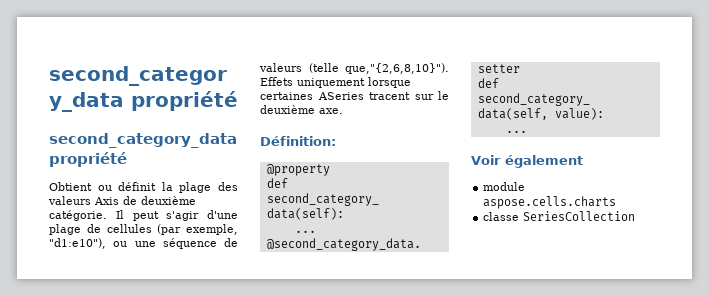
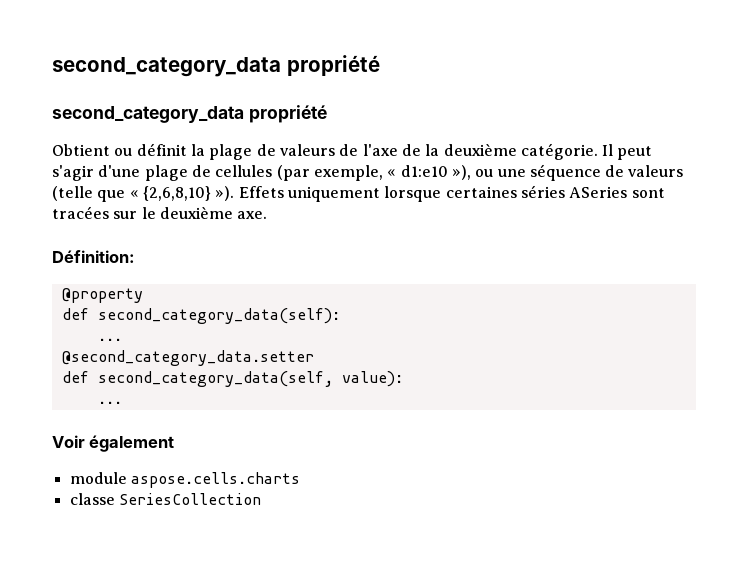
[218,182,238,191] [48,196,137,205] des valeurs Axis de -> [256,144,440,156] de valeurs de l'axe de la
[49,238,106,249] "d1:e10"), -> [387,165,471,180] « d1:e10 »),
[345,63,449,74] [260,77,411,88] [260,92,410,100] que,"{2,6,8,10}"). Effets uniquement lorsque certaines ASeries tracent -> [97,185,665,202] [52,206,109,219] que « {2,6,8,10} »). Effets uniquement lorsque certaines séries ASeries sont tracées

